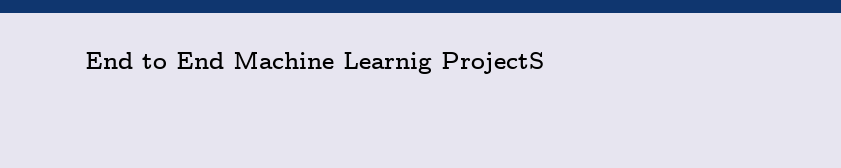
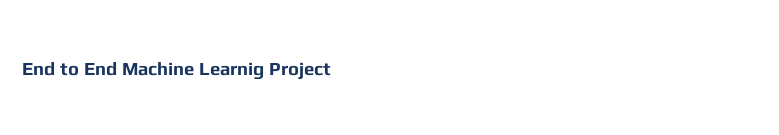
[441,52,544,74] ProjectS -> [268,62,331,80] Project

